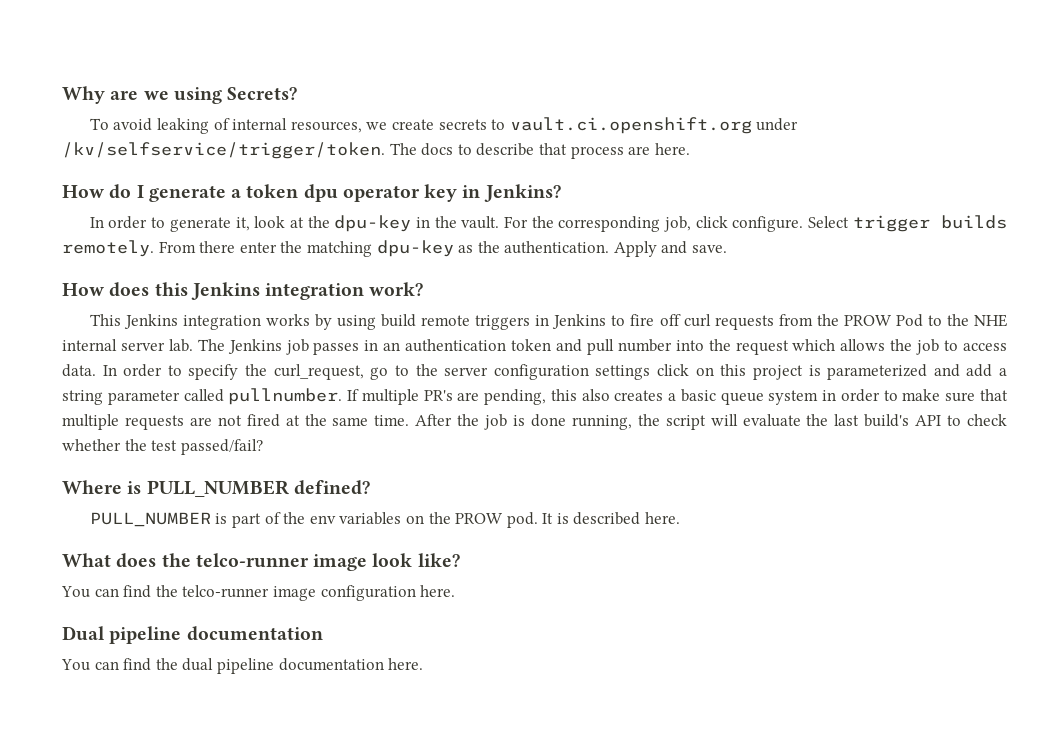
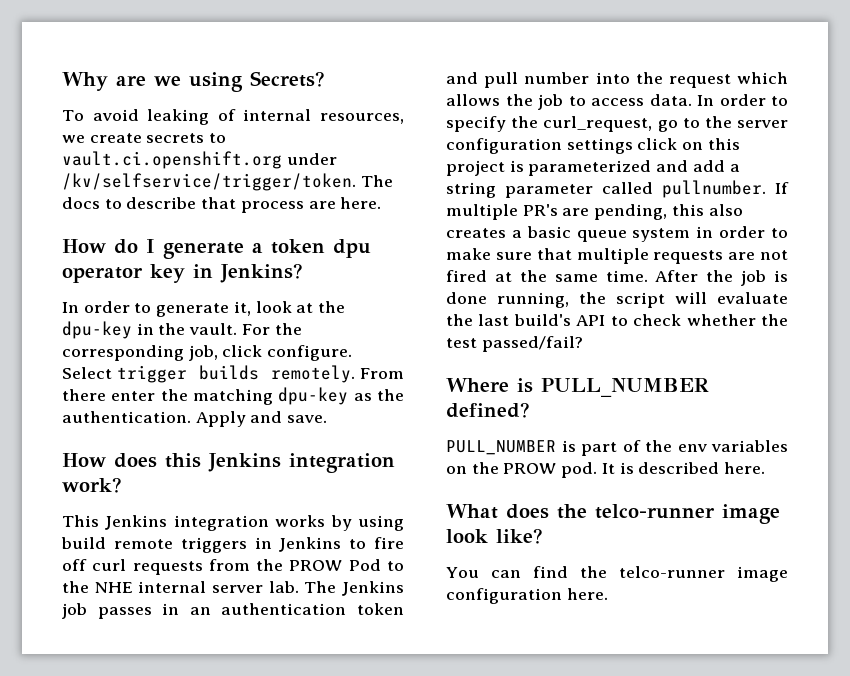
[62,626,323,644] [61,658,424,674] // Dual pipeline documentation // You can find the dual pipeline documentation here. -> (608, 594) none

